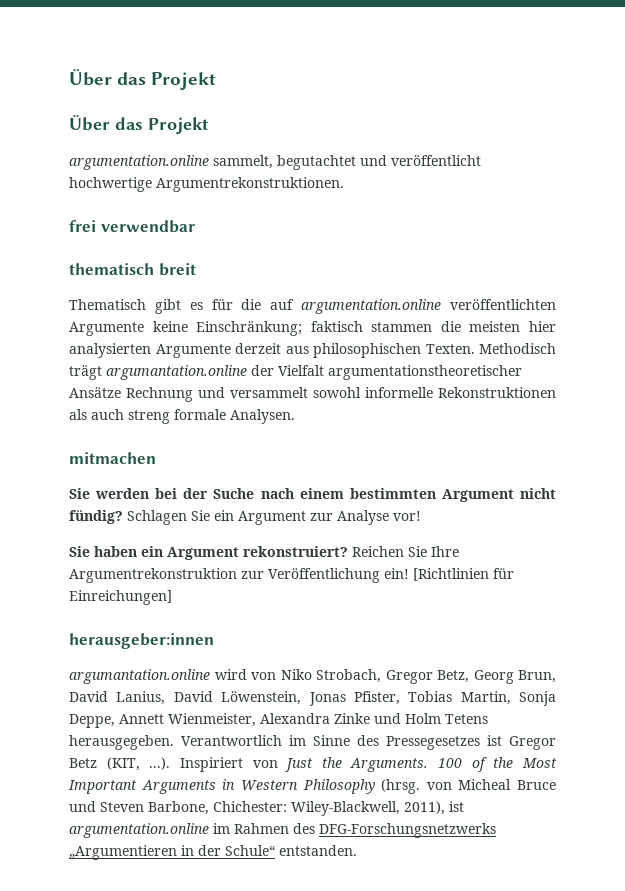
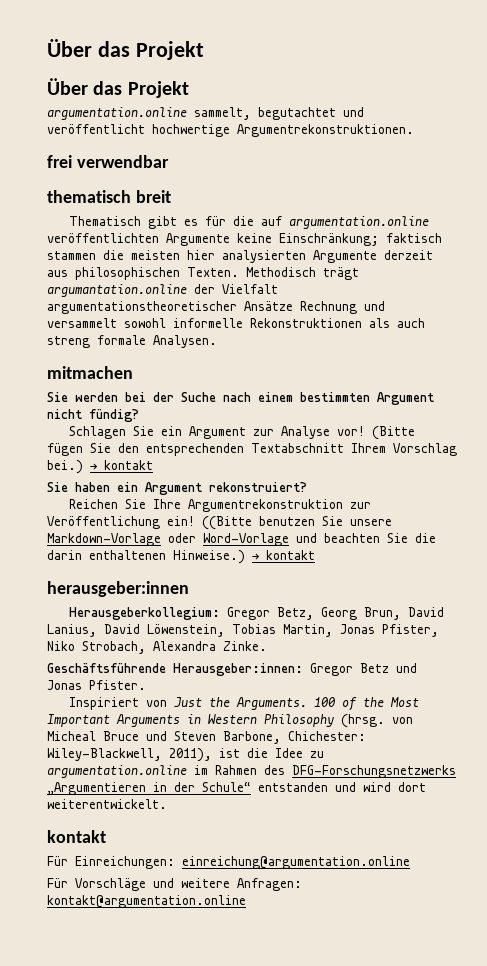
(123, 517) none -> (139, 415) //
(421, 516) none -> [371,426,415,440] [47,443,457,456] [47,460,153,474] (Bitte fügen Sie den entsprechenden Textabschnitt Ihrem Vorschlag bei.) → kontakt
(348, 551) none -> (307, 487) //
[413,568,514,581] [69,590,172,605] [69,633,214,649] [69,669,381,684] [Richtlinien für Einreichungen] // herausgeber:innen // argumantation.online wird von Niko Strobach, -> [202,516,392,530] [47,533,436,546] [47,550,315,564] [47,581,189,597] [68,607,220,620] ((Bitte benutzen Sie unsere Markdown-Vorlage oder Word-Vorlage und beachten Sie die darin enthaltenen Hinweise.) → kontakt // herausgeber:innen // Herausgeberkollegium:
[308,691,556,706] [69,713,488,728] [69,735,556,750] [69,757,171,771] Jonas Pfister, Tobias Martin, Sonja Deppe, Annett Wienmeister, Alexandra Zinke und Holm Tetens herausgegeben. Verantwortlich im Sinne des Pressegesetzes ist Gregor Betz (KIT, ...). -> [232,624,439,637] [47,641,267,654] [47,663,417,676] [47,680,146,690] Tobias Martin, Jonas Pfister, Niko Strobach, Alexandra Zinke. // Geschäftsführende Herausgeber:innen: Gregor Betz und Jonas Pfister. //
(464, 806) none -> [247,748,324,758] die Idee zu
[279,845,357,856] entstanden. -> [258,782,426,792] [47,799,167,809] [47,830,106,843] [47,856,410,869] [47,878,302,891] [47,895,246,908] entstanden und wird dort weiterentwickelt. // kontakt // Für Einreichungen: einreichung@argumentation.online // Für Vorschläge und weitere Anfragen: kontakt@argumentation.online

